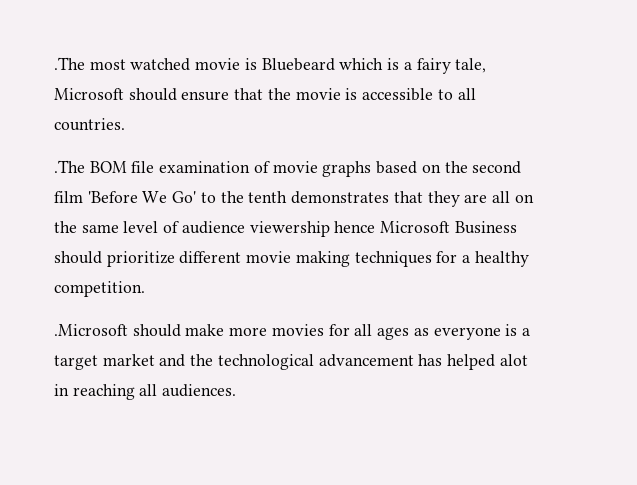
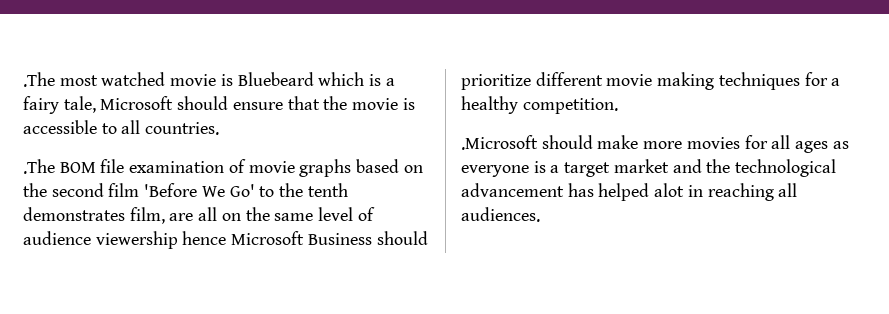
[393,191,460,207] that they -> [129,207,165,224] film,

